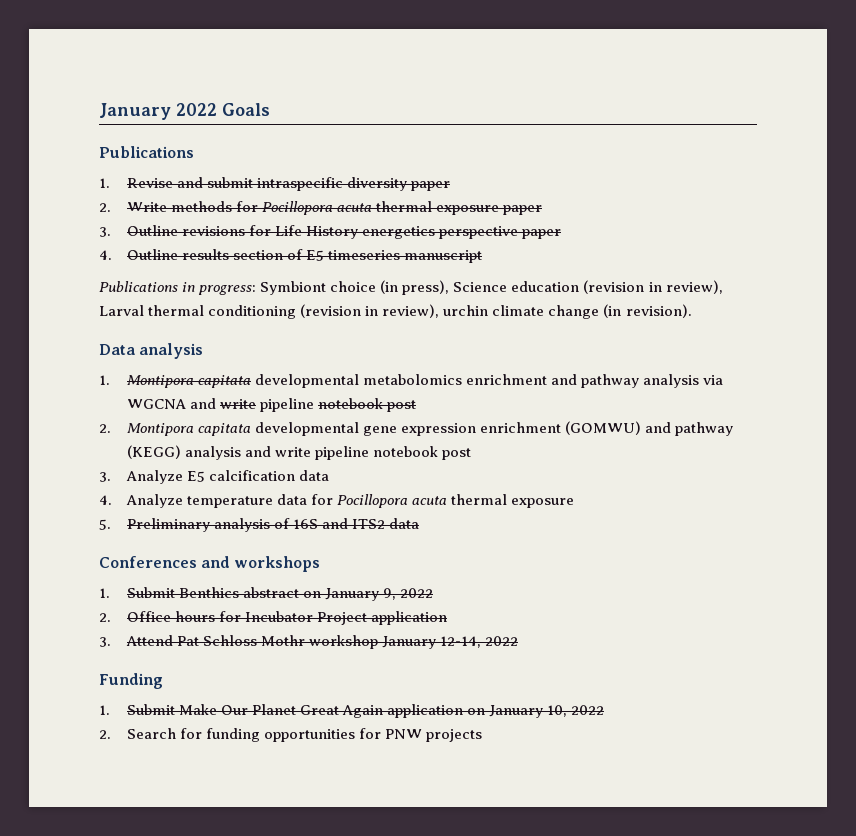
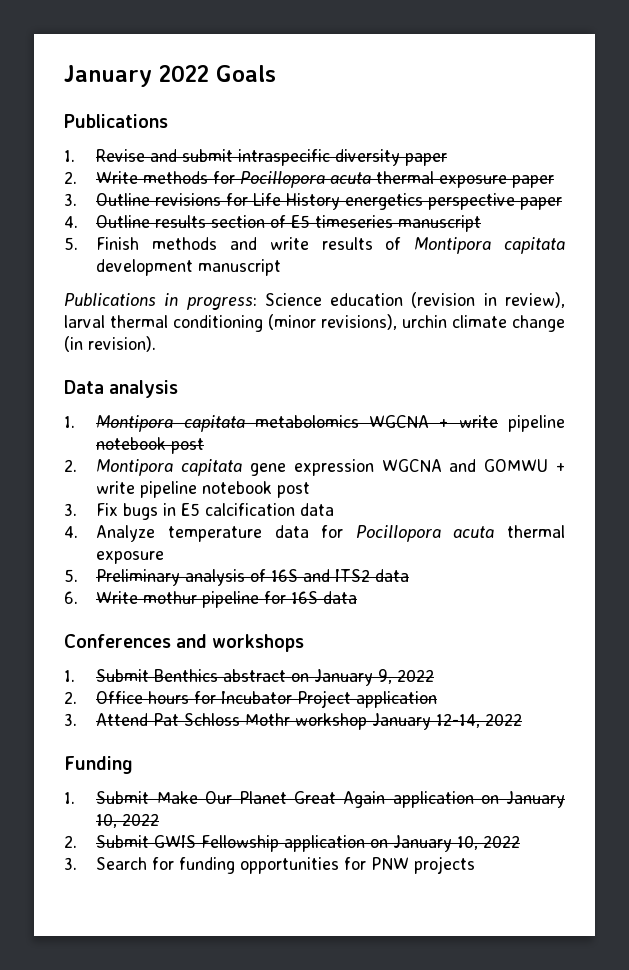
(482, 256) none -> [64,237,565,254] [96,259,282,276] // 5. Finish methods and write results of Montipora capitata development manuscript
[260,280,450,295] Symbiont choice (in press), -> (257, 303) none
[99,305,144,316] Larval -> [64,315,105,328] larval
[300,304,440,318] (revision in review), -> [268,314,397,330] (minor revisions),
[254,374,724,388] [126,398,216,409] developmental metabolomics enrichment and pathway analysis via WGCNA and -> [254,415,449,428] metabolomics WGCNA +
[254,422,359,436] developmental -> (243, 467) none
[479,421,734,436] [126,445,271,460] enrichment (GOMWU) and pathway (KEGG) analysis and -> [381,459,565,472] WGCNA and GOMWU +
[125,470,183,484] Analyze -> [96,503,177,520] Fix bugs in
(419, 523) none -> [64,591,358,608] // 6. Write mothur pipeline for 16S data
(111, 734) none -> [96,835,521,852] [64,857,77,870] Submit GWIS Fellowship application on January 10, 2022 // 3.

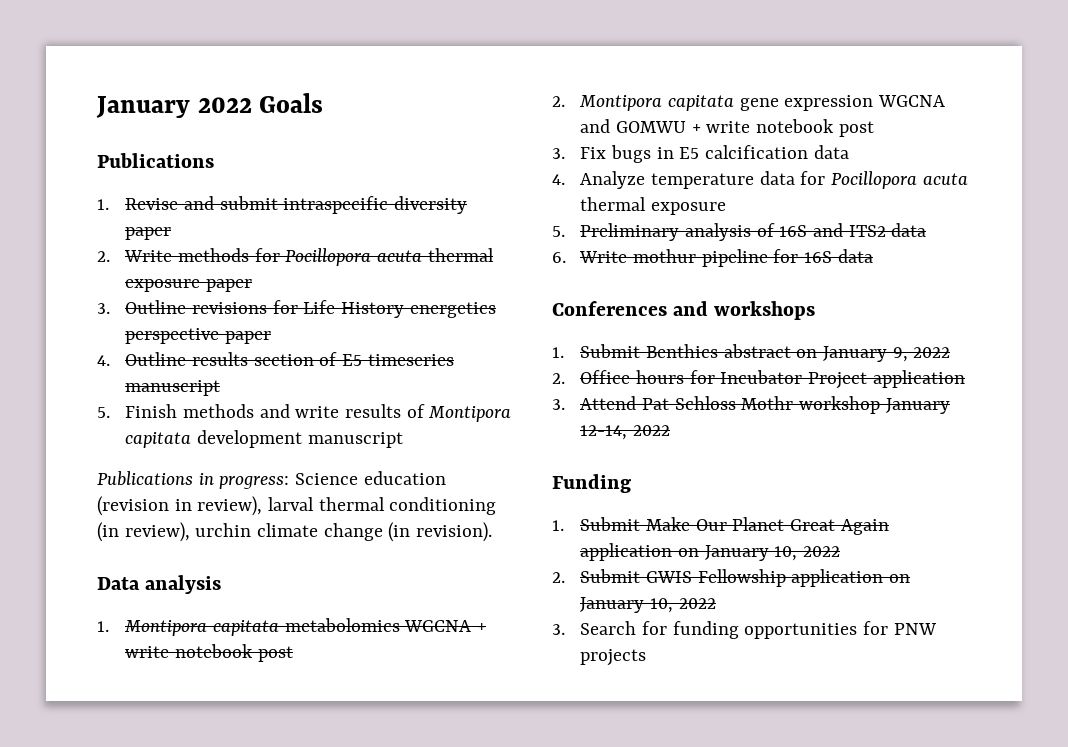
[268,314,397,330] (minor revisions), -> [97,522,190,542] (in review),
[508,415,565,432] pipeline -> (170, 652) none
[140,481,198,498] pipeline -> (751, 127) none

